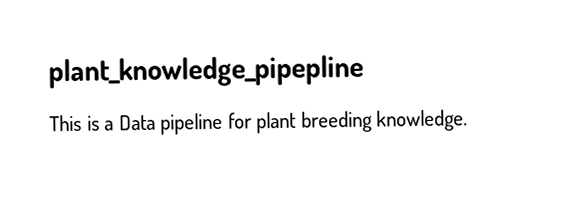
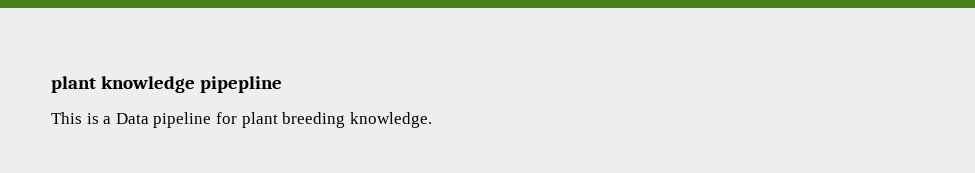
[48,54,364,89] plant_knowledge_pipepline -> [51,76,283,93] plant knowledge pipepline

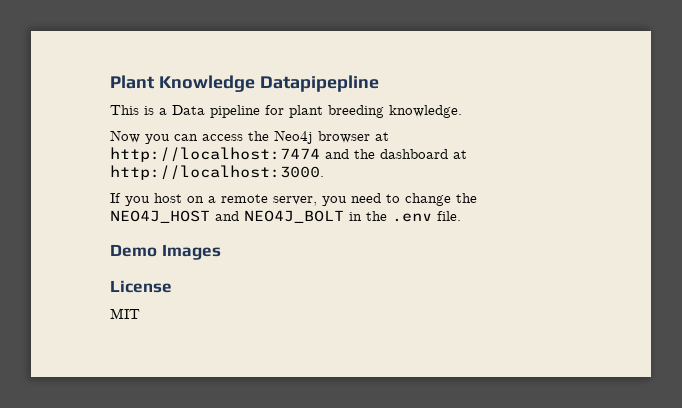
[51,76,283,93] plant knowledge pipepline -> [110,75,379,92] Plant Knowledge Datapipepline
(432, 120) none -> [110,130,389,144] [110,147,467,162] [110,165,324,180] [110,193,477,206] [110,210,461,223] [110,244,221,260] [110,280,172,293] [110,308,140,319] // Now you can access the Neo4j browser at http://localhost:7474 and the dashboard at http://localhost:3000. // If you host on a remote server, you need to change the NEO4J_HOST and NEO4J_BOLT in the .env file. // Demo Images // License // MIT

